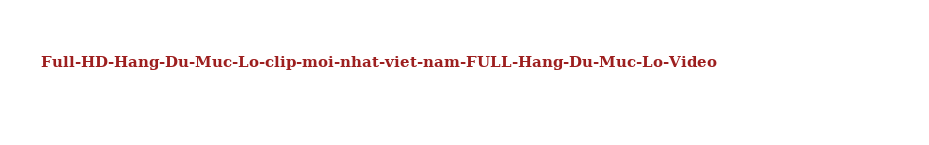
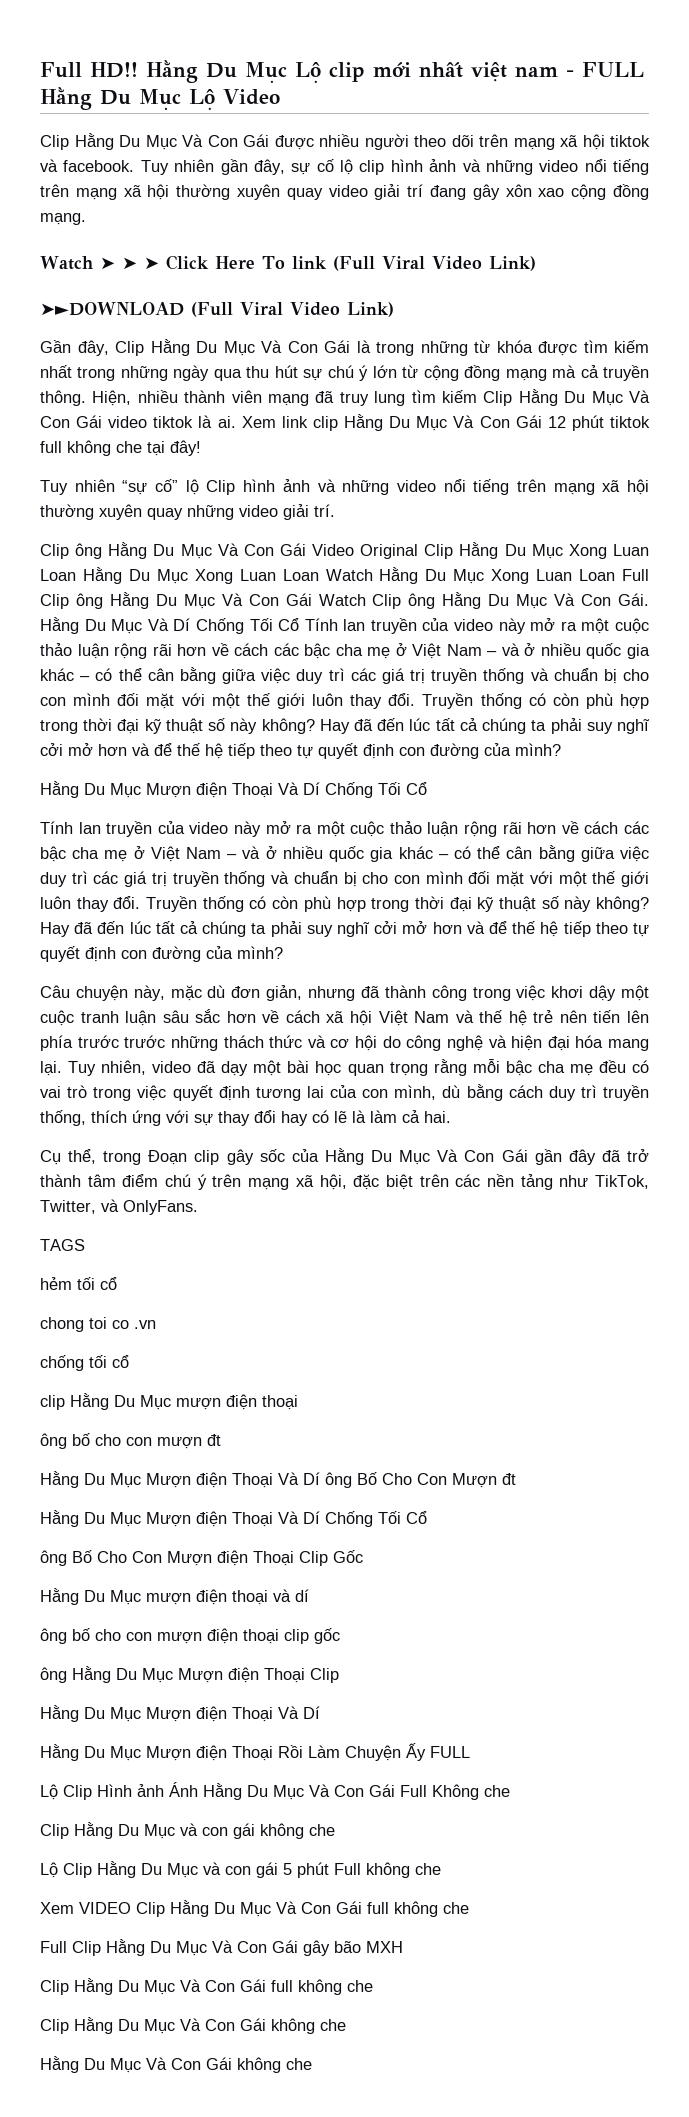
[41,56,717,70] Full-HD-Hang-Du-Muc-Lo-clip-moi-nhat-viet-nam-FULL-Hang-Du-Muc-Lo-Video -> [40,60,644,83] [40,87,280,110] [40,133,650,150] [40,159,649,175] [40,184,649,200] [40,213,86,225] [40,255,536,271] [40,302,394,317] [40,339,649,356] [40,365,650,381] [40,389,650,406] [40,414,651,431] [40,440,201,456] [40,479,649,495] [40,504,335,520] [40,542,649,559] [40,567,650,584] [40,592,649,609] [40,617,649,634] [40,643,650,659] [40,667,649,684] [40,693,649,709] [40,718,650,734] [40,743,561,759] [40,781,427,798] [40,821,649,837] [40,845,650,862] [40,871,649,887] [40,896,649,912] [40,921,649,937] [40,946,283,962] [40,985,650,1001] [40,1009,649,1026] [40,1035,649,1051] [40,1059,649,1076] [40,1084,649,1101] [40,1110,451,1126] [40,1148,650,1165] [40,1174,649,1190] [40,1199,198,1215] [40,1239,85,1251] [40,1277,117,1290] [40,1317,156,1332] [40,1355,129,1371] [40,1393,298,1410] [40,1433,221,1449] [40,1471,516,1488] [40,1510,427,1527] [40,1550,363,1566] [40,1588,309,1605] [40,1628,340,1644] [40,1666,339,1683] [40,1705,320,1722] [40,1743,470,1761] [40,1782,510,1800] [40,1822,335,1839] [40,1861,441,1878] [40,1900,469,1917] [40,1939,403,1956] [40,1978,373,1995] [40,2017,346,2034] [40,2056,312,2073] Full HD!! Hằng Du Mục Lộ clip mới nhất việt nam - FULL Hằng Du Mục Lộ Video // Clip Hằng Du Mục Và Con Gái được nhiều người theo dõi trên mạng xã hội tiktok và facebook. Tuy nhiên gần đây, sự cố lộ clip hình ảnh và những video nổi tiếng trên mạng xã hội thường xuyên quay video giải trí đang gây xôn xao cộng đồng mạng. // Watch ➤ ➤ ➤ Click Here To link (Full Viral Video Link) // ➤►DOWNLOAD (Full Viral Video Link) // Gần đây, Clip Hằng Du Mục Và Con Gái là trong những từ khóa được tìm kiếm nhất trong những ngày qua thu hút sự chú ý lớn từ cộng đồng mạng mà cả truyền thông. Hiện, nhiều thành viên mạng đã truy lung tìm kiếm Clip Hằng Du Mục Và Con Gái video tiktok là ai. Xem link clip Hằng Du Mục Và Con Gái 12 phút tiktok full không che tại đây! // Tuy nhiên “sự cố” lộ Clip hình ảnh và những video nổi tiếng trên mạng xã hội thường xuyên quay những video giải trí. // Clip ông Hằng Du Mục Và Con Gái Video Original Clip Hằng Du Mục Xong Luan Loan Hằng Du Mục Xong Luan Loan Watch Hằng Du Mục Xong Luan Loan Full Clip ông Hằng Du Mục Và Con Gái Watch Clip ông Hằng Du Mục Và Con Gái. Hằng Du Mục Và Dí Chống Tối Cổ Tính lan truyền của video này mở ra một cuộc thảo luận rộng rãi hơn về cách các bậc cha mẹ ở Việt Nam – và ở nhiều quốc gia khác – có thể cân bằng giữa việc duy trì các giá trị truyền thống và chuẩn bị cho con mình đối mặt với một thế giới luôn thay đổi. Truyền thống có còn phù hợp trong thời đại kỹ thuật số này không? Hay đã đến lúc tất cả chúng ta phải suy nghĩ cởi mở hơn và để thế hệ tiếp theo tự quyết định con đường của mình? // Hằng Du Mục Mượn điện Thoại Và Dí Chống Tối Cổ // Tính lan truyền của video này mở ra một cuộc thảo luận rộng rãi hơn về cách các bậc cha mẹ ở Việt Nam – và ở nhiều quốc gia khác – có thể cân bằng giữa việc duy trì các giá trị truyền thống và chuẩn bị cho con mình đối mặt với một thế giới luôn thay đổi. Truyền thống có còn phù hợp trong thời đại kỹ thuật số này không? Hay đã đến lúc tất cả chúng ta phải suy nghĩ cởi mở hơn và để thế hệ tiếp theo tự quyết định con đường của mình? // Câu chuyện này, mặc dù đơn giản, nhưng đã thành công trong việc khơi dậy một cuộc tranh luận sâu sắc hơn về cách xã hội Việt Nam và thế hệ trẻ nên tiến lên phía trước trước những thách thức và cơ hội do công nghệ và hiện đại hóa mang lại. Tuy nhiên, video đã dạy một bài học quan trọng rằng mỗi bậc cha mẹ đều có vai trò trong việc quyết định tương lai của con mình, dù bằng cách duy trì truyền thống, thích ứng với sự thay đổi hay có lẽ là làm cả hai. // Cụ thể, trong Đoạn clip gây sốc của Hằng Du Mục Và Con Gái gần đây đã trở thành tâm điểm chú ý trên mạng xã hội, đặc biệt trên các nền tảng như TikTok, Twitter, và OnlyFans. // TAGS // hẻm tối cổ // chong toi co .vn // chống tối cổ // clip Hằng Du Mục mượn điện thoại // ông bố cho con mượn đt // Hằng Du Mục Mượn điện Thoại Và Dí ông Bố Cho Con Mượn đt // Hằng Du Mục Mượn điện Thoại Và Dí Chống Tối Cổ // ông Bố Cho Con Mượn điện Thoại Clip Gốc // Hằng Du Mục mượn điện thoại và dí // ông bố cho con mượn điện thoại clip gốc // ông Hằng Du Mục Mượn điện Thoại Clip // Hằng Du Mục Mượn điện Thoại Và Dí // Hằng Du Mục Mượn điện Thoại Rồi Làm Chuyện Ấy FULL // Lộ Clip Hình ảnh Ánh Hằng Du Mục Và Con Gái Full Không che // Clip Hằng Du Mục và con gái không che // Lộ Clip Hằng Du Mục và con gái 5 phút Full không che // Xem VIDEO Clip Hằng Du Mục Và Con Gái full không che // Full Clip Hằng Du Mục Và Con Gái gây bão MXH // Clip Hằng Du Mục Và Con Gái full không che // Clip Hằng Du Mục Và Con Gái không che // Hằng Du Mục Và Con Gái không che

